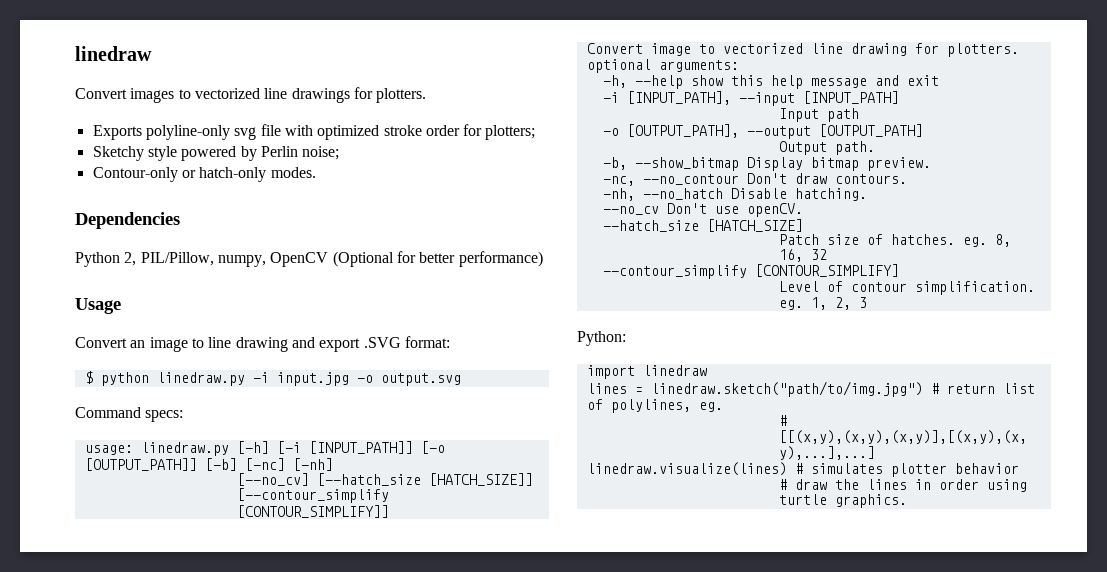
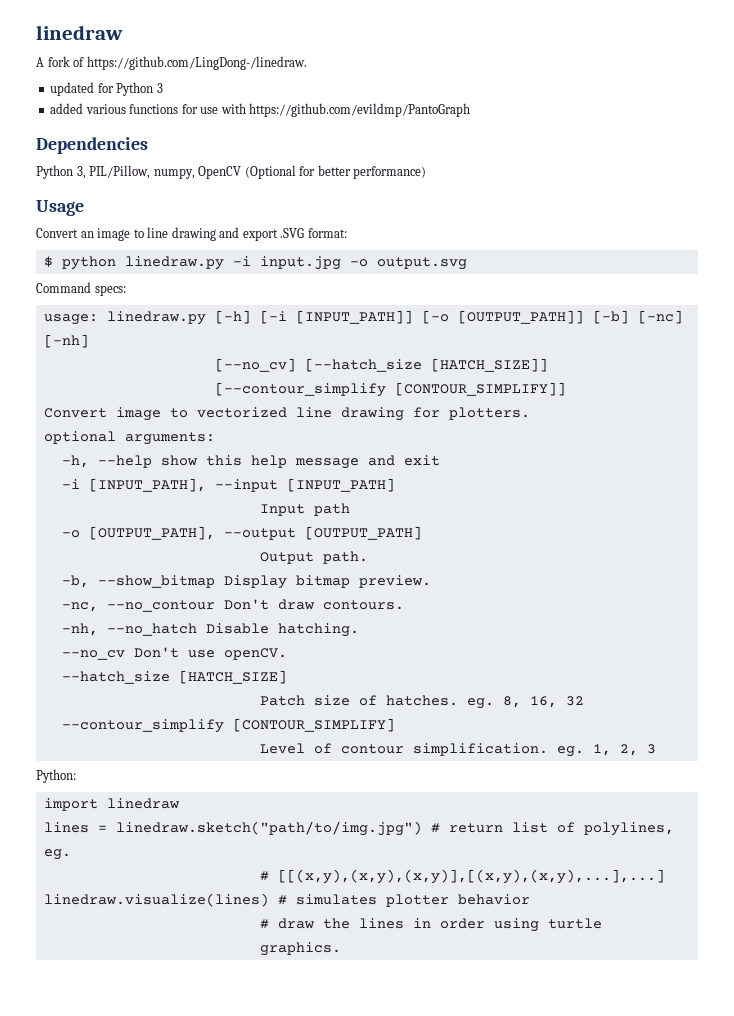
[75,46,152,61] [75,87,427,103] [92,124,536,140] [92,146,340,161] [92,167,316,182] linedraw // Convert images to vectorized line drawings for plotters. // Exports polyline-only svg file with optimized stroke order for plotters; // Sketchy style powered by Perlin noise; // Contour-only or hatch-only modes. -> [36,25,123,40] [36,56,307,70] [50,82,163,96] [50,103,471,117] linedraw // A fork of https://github.com/LingDong-/linedraw. // updated for Python 3 // added various functions for use with https://github.com/evildmp/PantoGraph
[124,252,137,266] 2, -> [76,166,86,179] 3,

